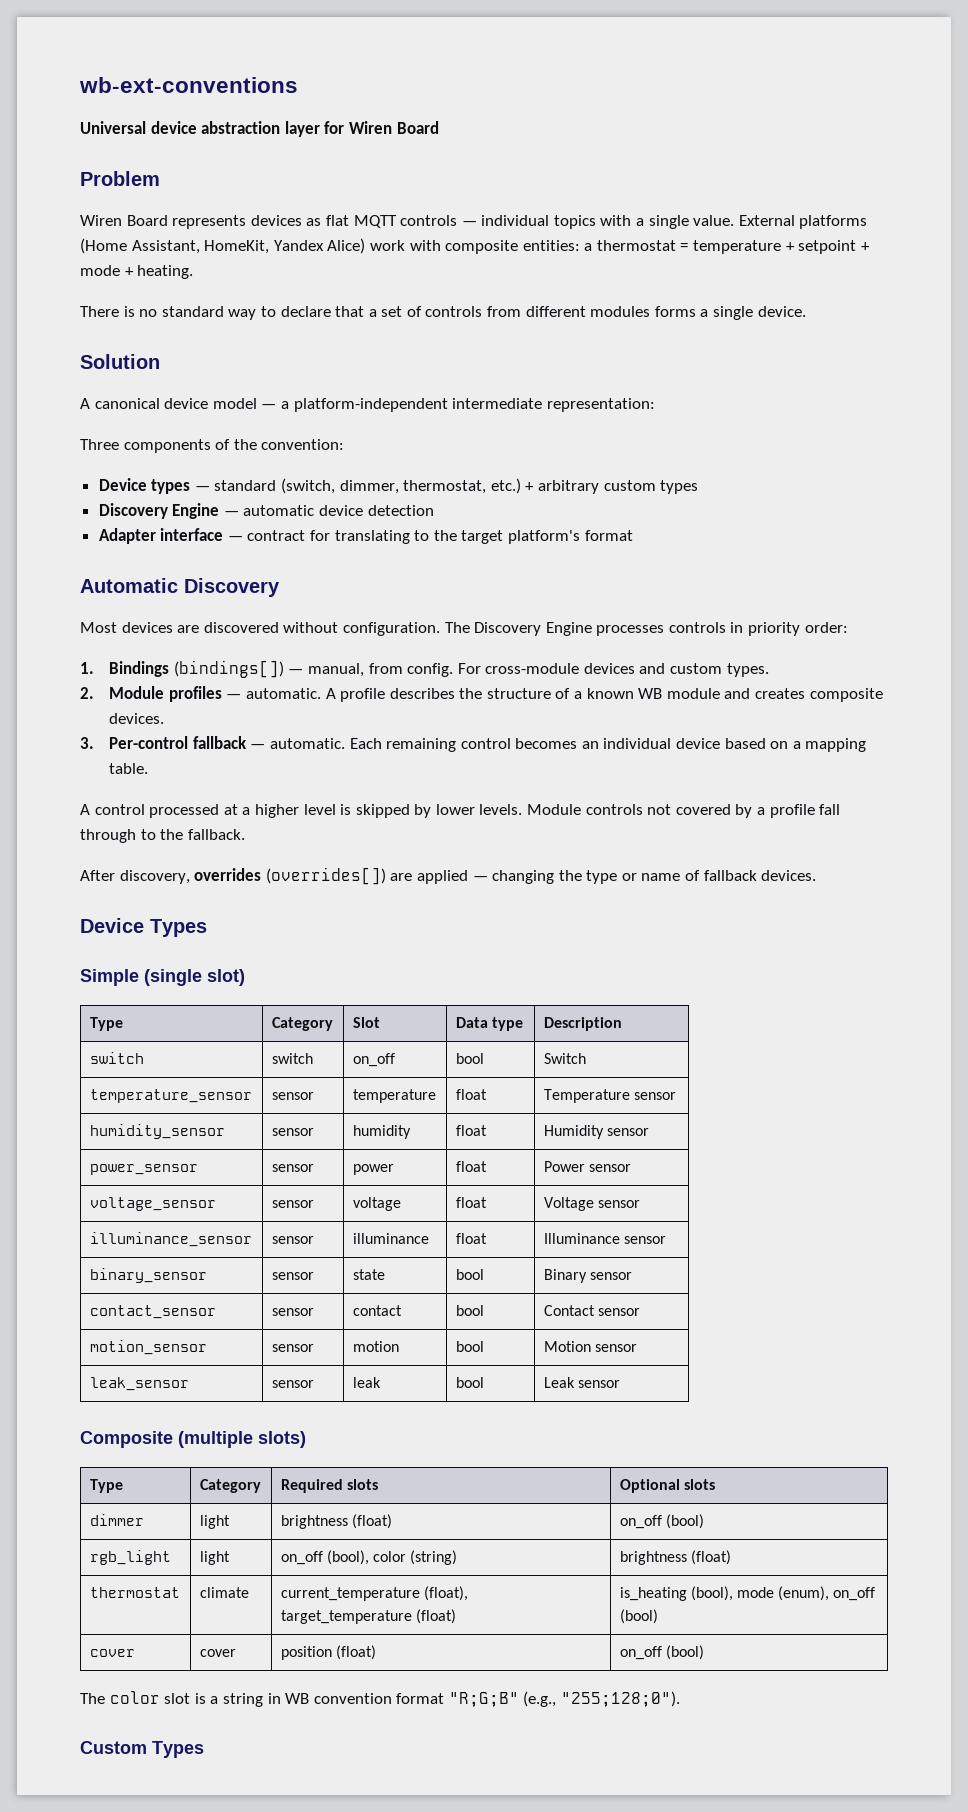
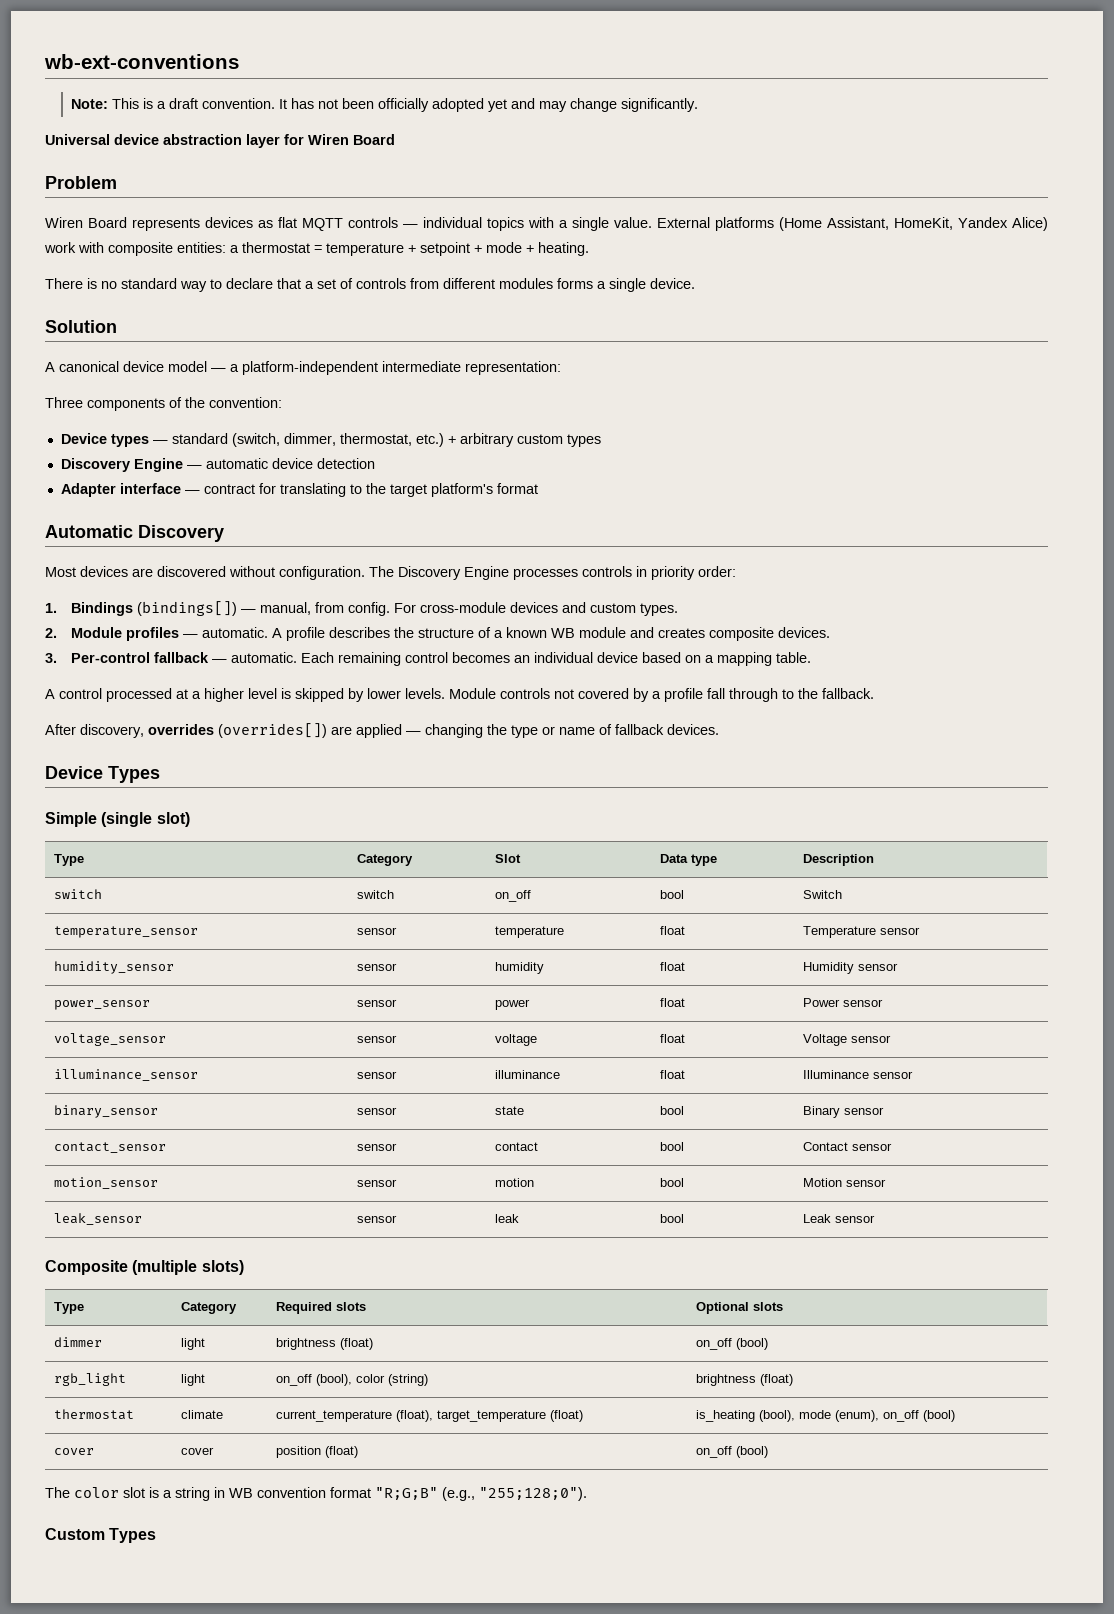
(298, 85) none -> [71,98,699,112] // Note: This is a draft convention. It has not been officially adopted yet and may change significantly.

